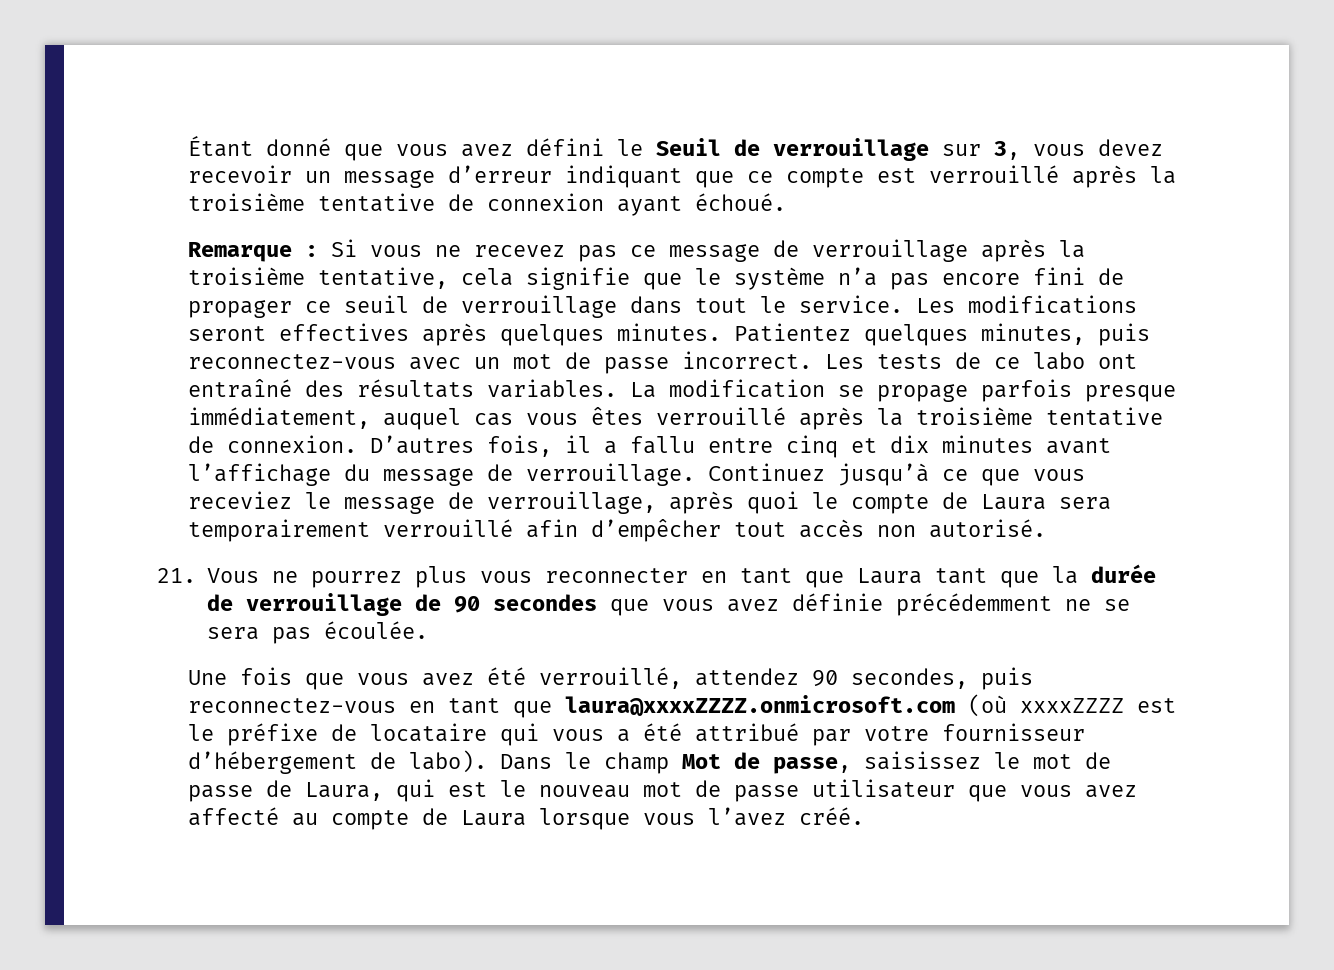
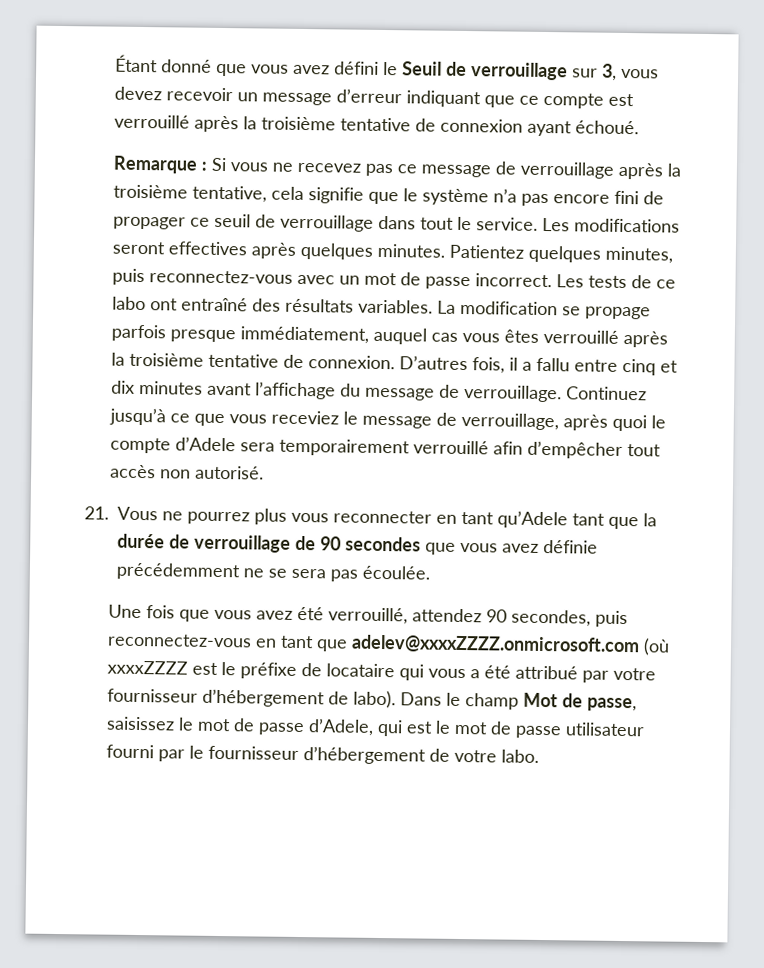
[941,492,1046,510] de Laura -> [174,436,236,452] d’Adele
[804,568,922,588] que Laura -> [497,510,568,529] qu’Adele
[564,695,955,716] laura@xxxxZZZZ.onmicrosoft.com -> [350,634,640,655] adelev@xxxxZZZZ.onmicrosoft.com
[265,780,383,801] de Laura, -> [307,718,374,736] d’Adele,
[538,785,630,798] nouveau -> (451, 727) none
[967,785,1137,802] [187,807,864,830] que vous avez affecté au compte de Laura lorsque vous l’avez créé. -> [105,744,539,765] fourni par le fournisseur d’hébergement de votre labo.

